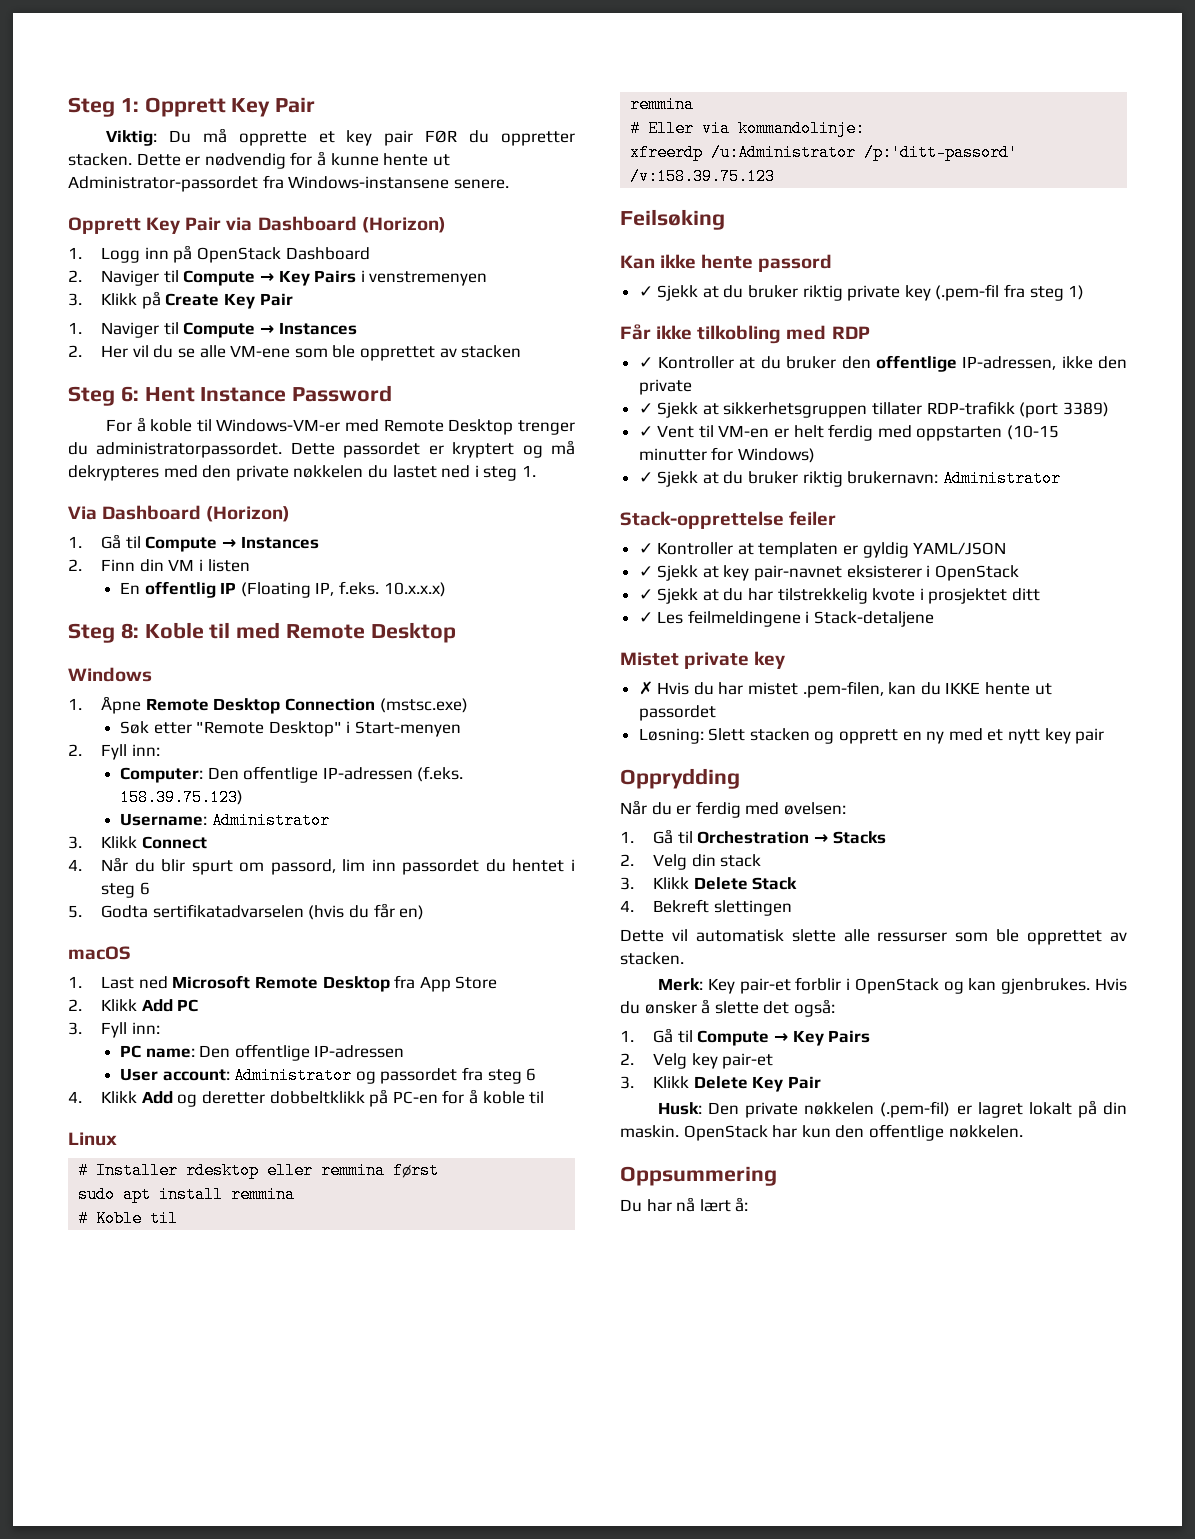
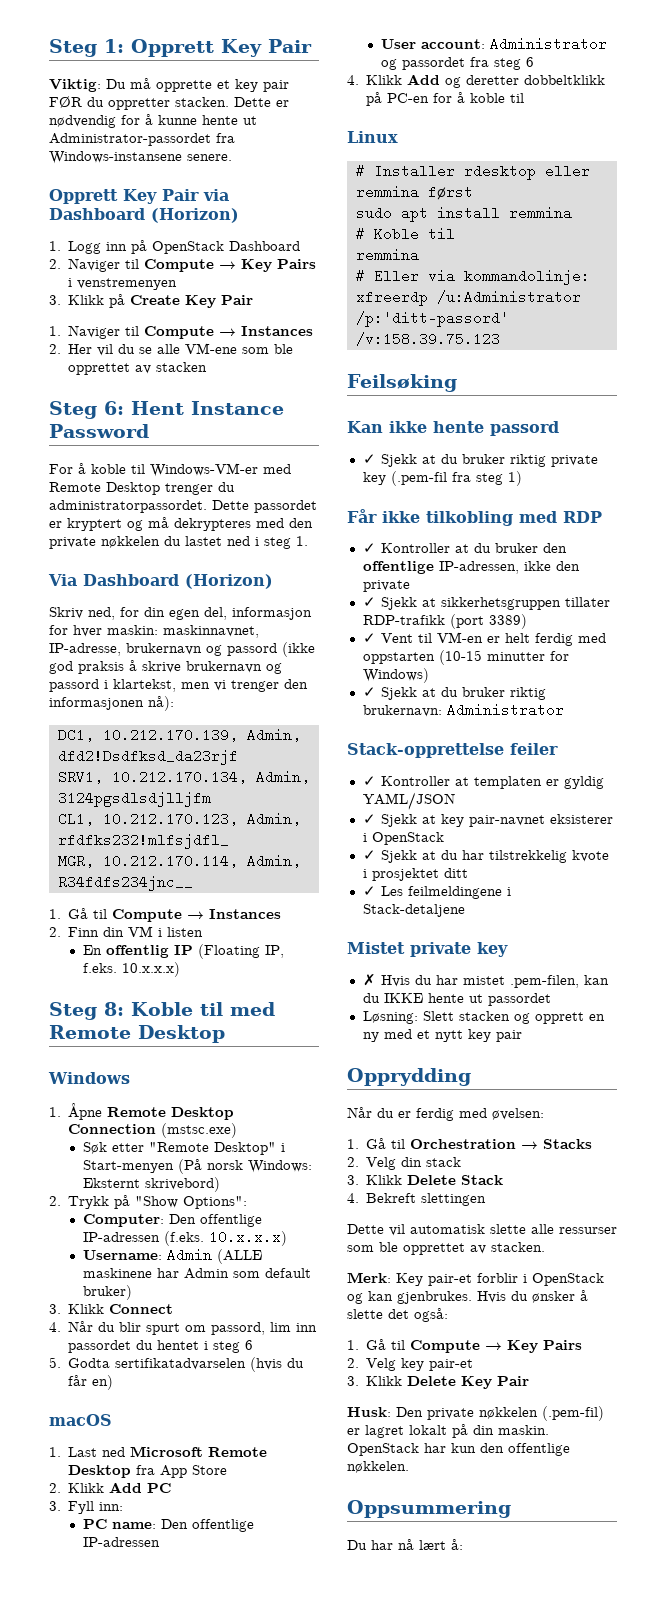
(291, 514) none -> [49,607,312,620] [49,625,259,638] [49,642,315,657] [49,660,282,674] [49,679,308,692] [49,696,174,711] [57,728,301,742] [57,749,238,765] [57,770,310,784] [57,791,211,807] [57,812,301,826] [57,833,229,849] [57,854,301,868] [57,875,193,891] // Skriv ned, for din egen del, informasjon for hver maskin: maskinnavnet, IP-adresse, brukernavn og passord (ikke god praksis å skrive brukernavn og passord i klartekst, men vi trenger den informasjonen nå): // DC1, 10.212.170.139, Admin, dfd2!Dsdfksd_da23rjf // SRV1, 10.212.170.134, Admin, 3124pgsdlsdjlljfm // CL1, 10.212.170.123, Admin, rfdfks232!mlfsjdfl_ // MGR, 10.212.170.114, Admin, R34fdfs234jnc__
[68,744,160,760] // 2. Fyll inn: -> [177,1159,312,1174] [82,1177,220,1192] [49,1195,248,1209] (På norsk Windows: Eksternt skrivebord) // 2. Trykk på "Show Options":
[119,789,243,806] 158.39.75.123) -> [208,1230,287,1246] 10.x.x.x)
[211,812,330,829] Administrator -> [166,1248,262,1264] [82,1268,311,1279] [82,1285,132,1300] Admin (ALLE maskinene har Admin som default bruker)

